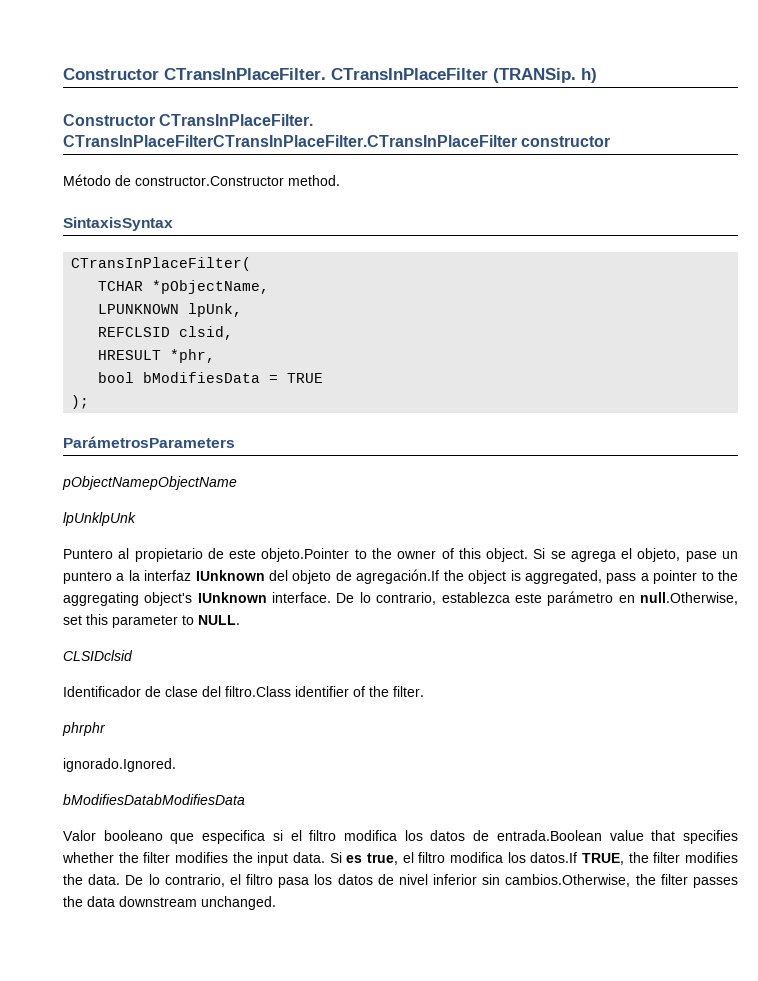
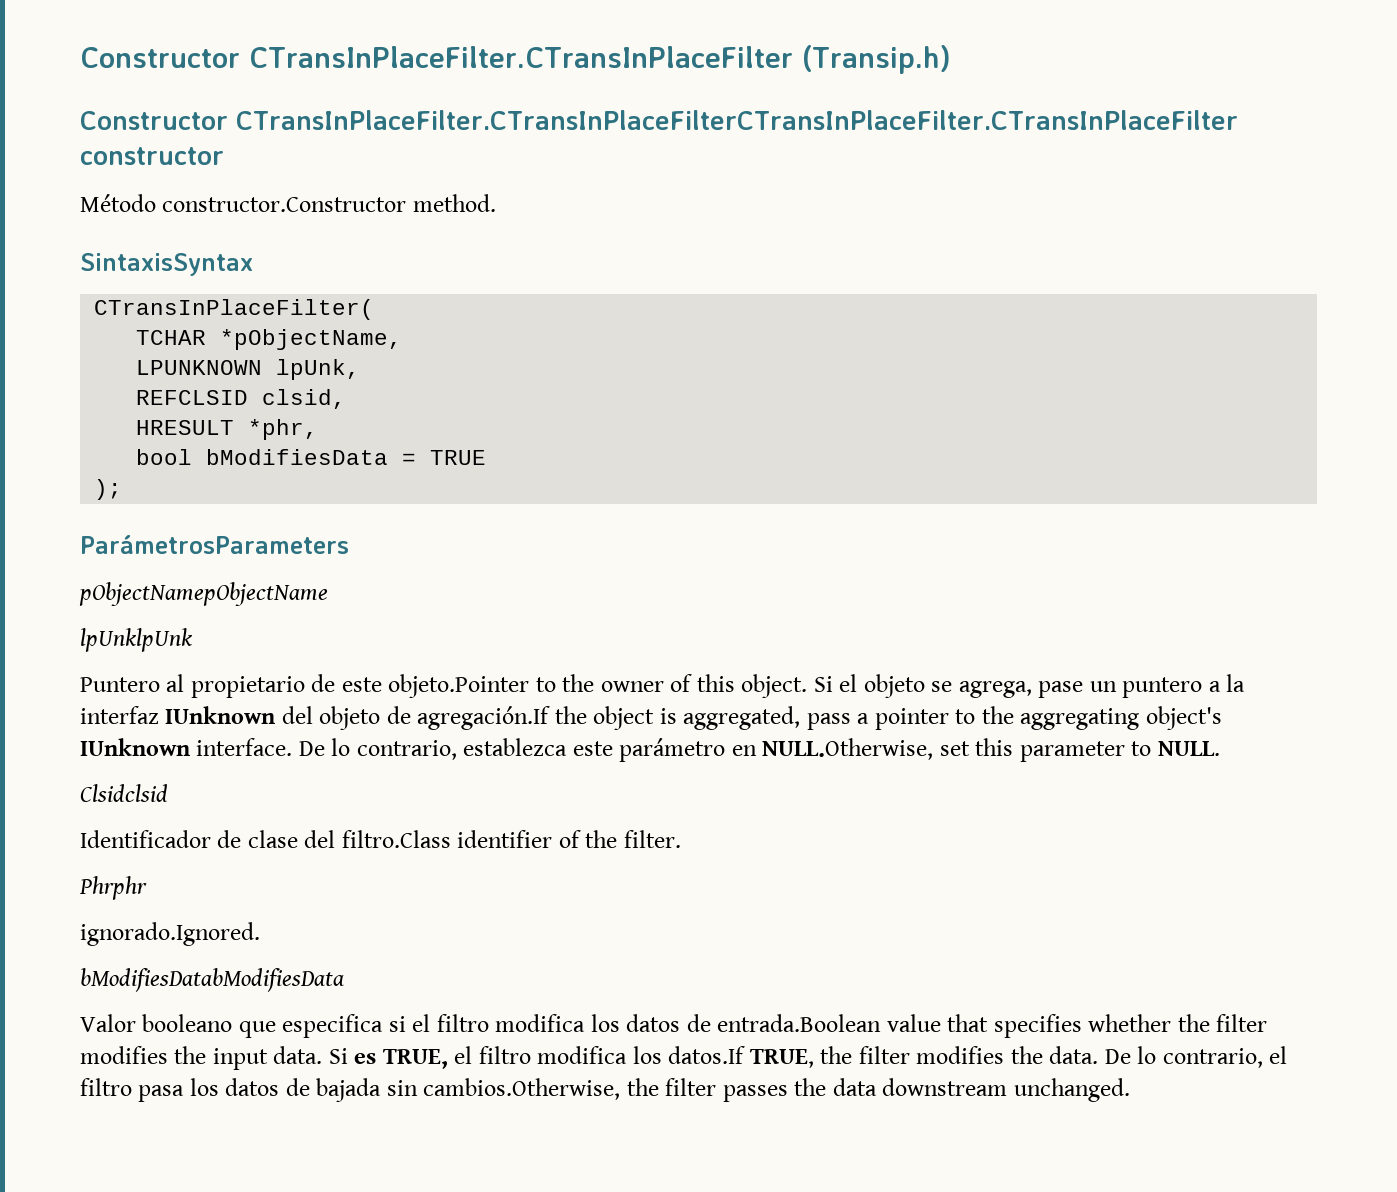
[63,68,597,83] [63,114,314,126] [63,135,517,147] Constructor CTransInPlaceFilter. CTransInPlaceFilter (TRANSip. h) // Constructor CTransInPlaceFilter. CTransInPlaceFilterCTransInPlaceFilter.CTransInPlaceFilter -> [80,45,951,74] [80,110,1238,130] Constructor CTransInPlaceFilter.CTransInPlaceFilter (Transip.h) // Constructor CTransInPlaceFilter.CTransInPlaceFilterCTransInPlaceFilter.CTransInPlaceFilter
[115,175,131,186] de -> (156, 203) none
[550,548,681,562] se agrega el objeto, -> [839,674,1032,698] el objeto se agrega,
[640,592,739,605] null.Otherwise, -> [762,738,934,760] NULL.Otherwise,
[63,650,133,661] CLSIDclsid -> [80,784,168,802] Clsidclsid
[62,722,106,736] phrphr -> [79,876,147,900] Phrphr
[367,853,399,865] true, -> [382,1049,448,1069] TRUE,
[398,874,478,885] nivel inferior -> [316,1078,382,1102] bajada

